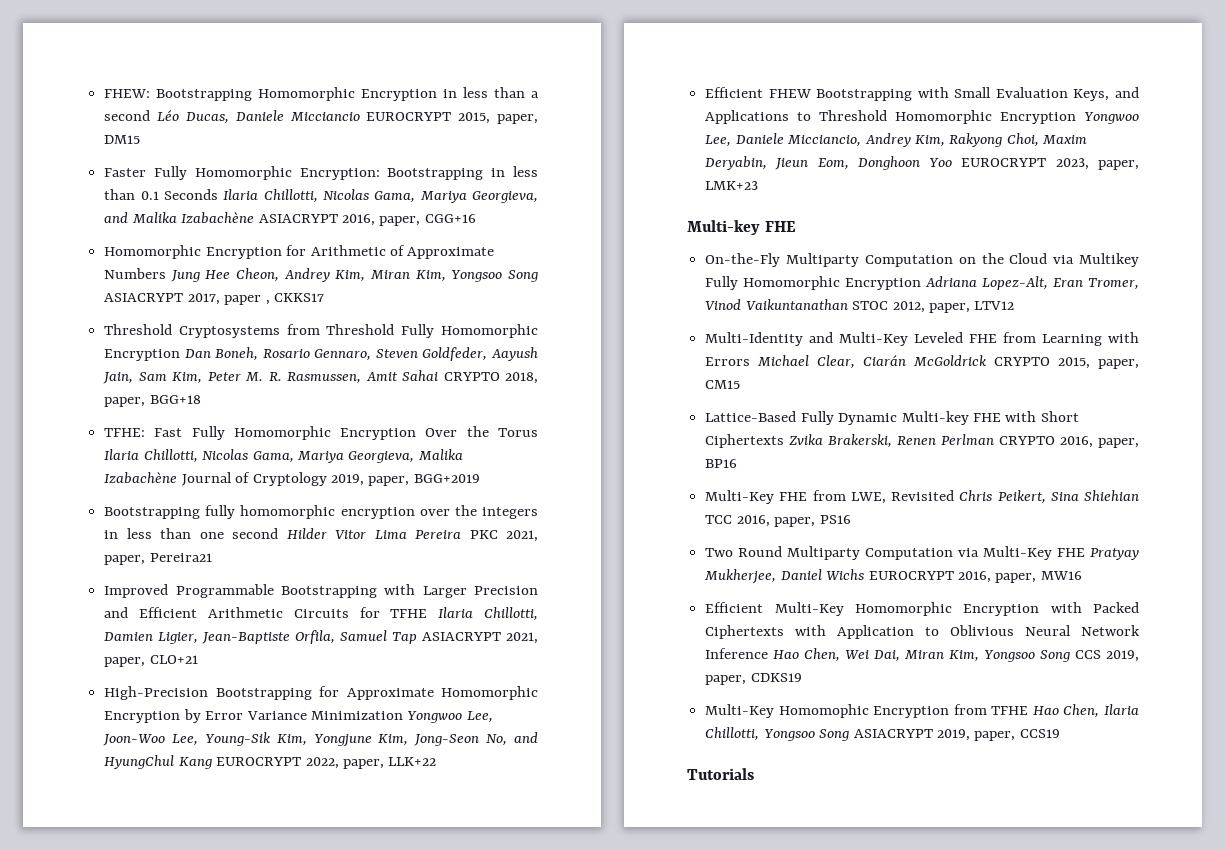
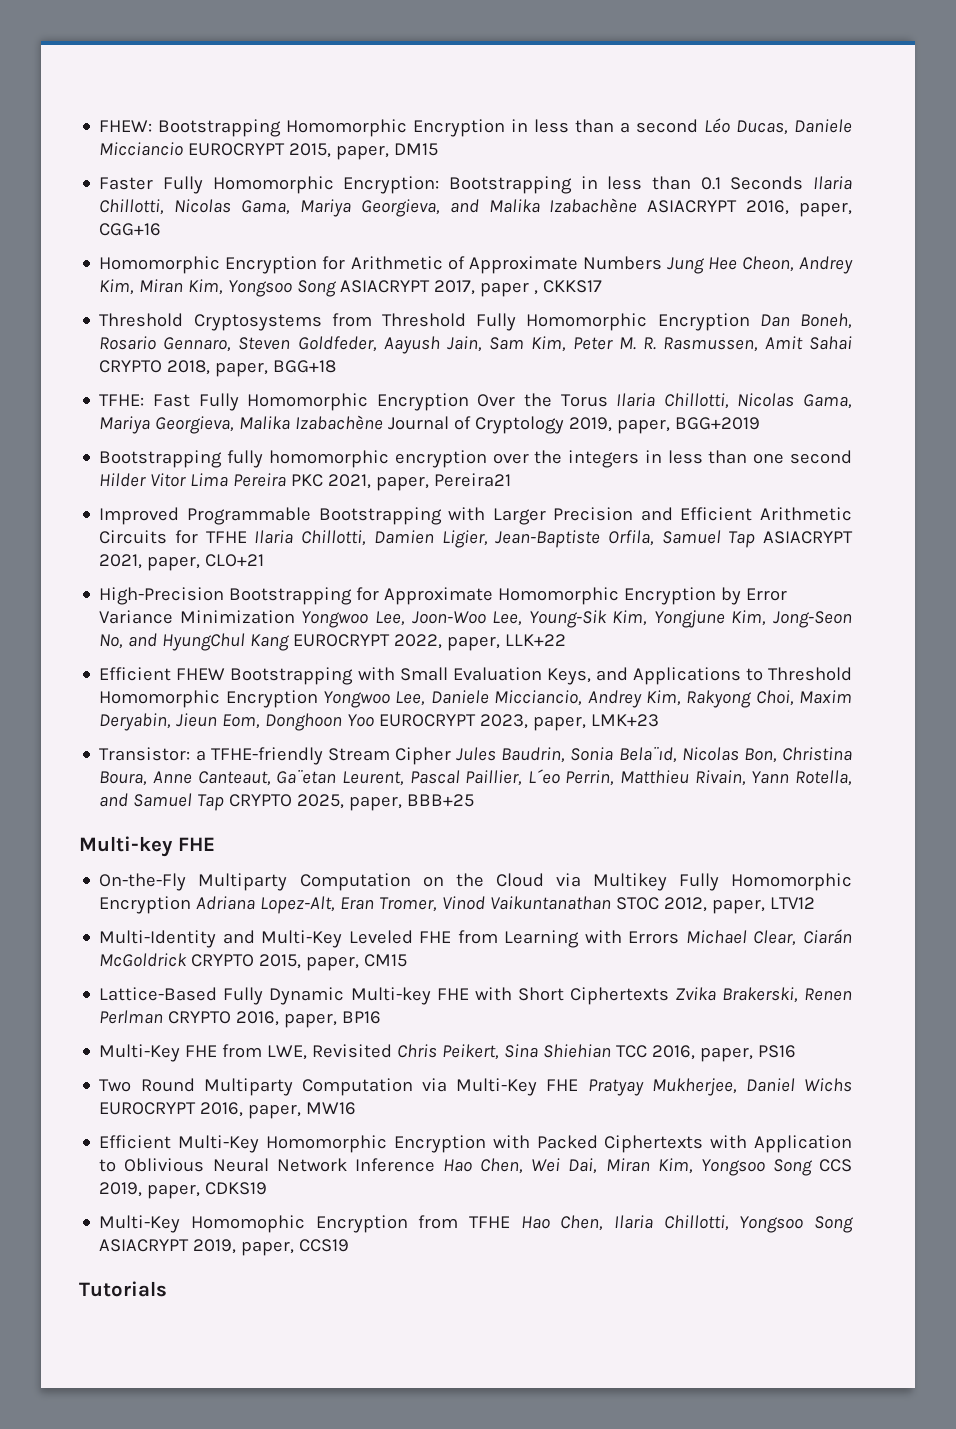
(759, 185) none -> [99,746,852,765] [99,769,852,786] [99,793,475,811] // Transistor: a TFHE-friendly Stream Cipher Jules Baudrin, Sonia Bela¨ıd, Nicolas Bon, Christina Boura, Anne Canteaut, Ga¨etan Leurent, Pascal Paillier, L´eo Perrin, Matthieu Rivain, Yann Rotella, and Samuel Tap CRYPTO 2025, paper, BBB+25

